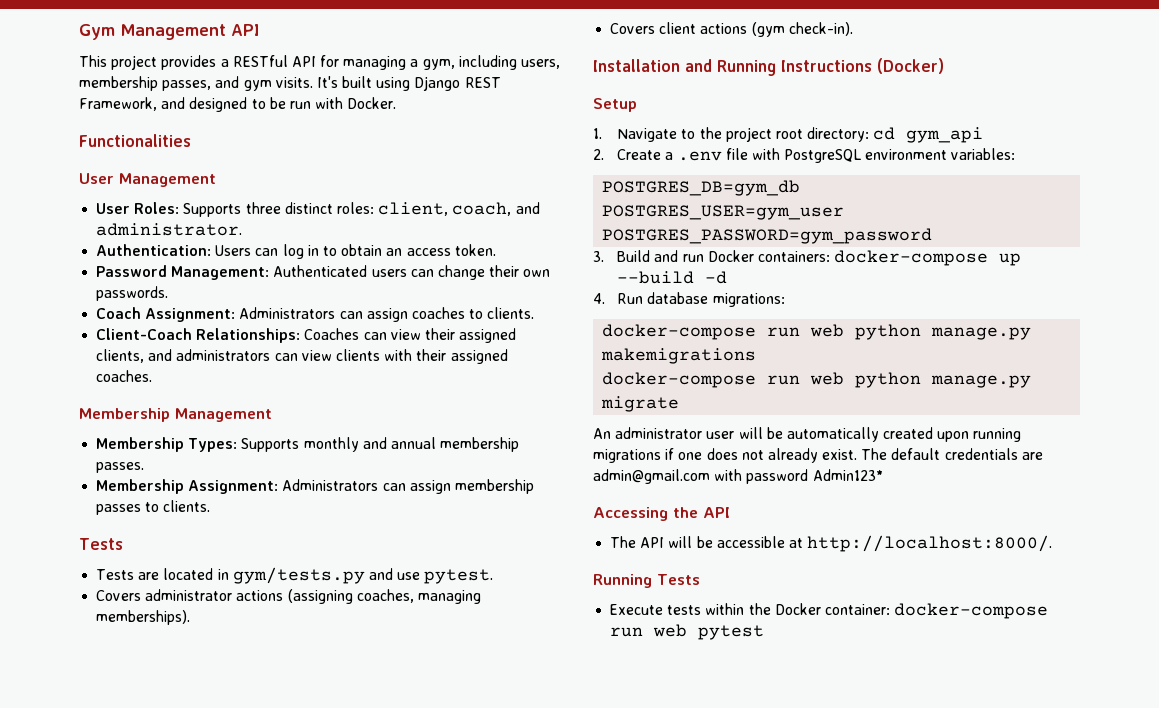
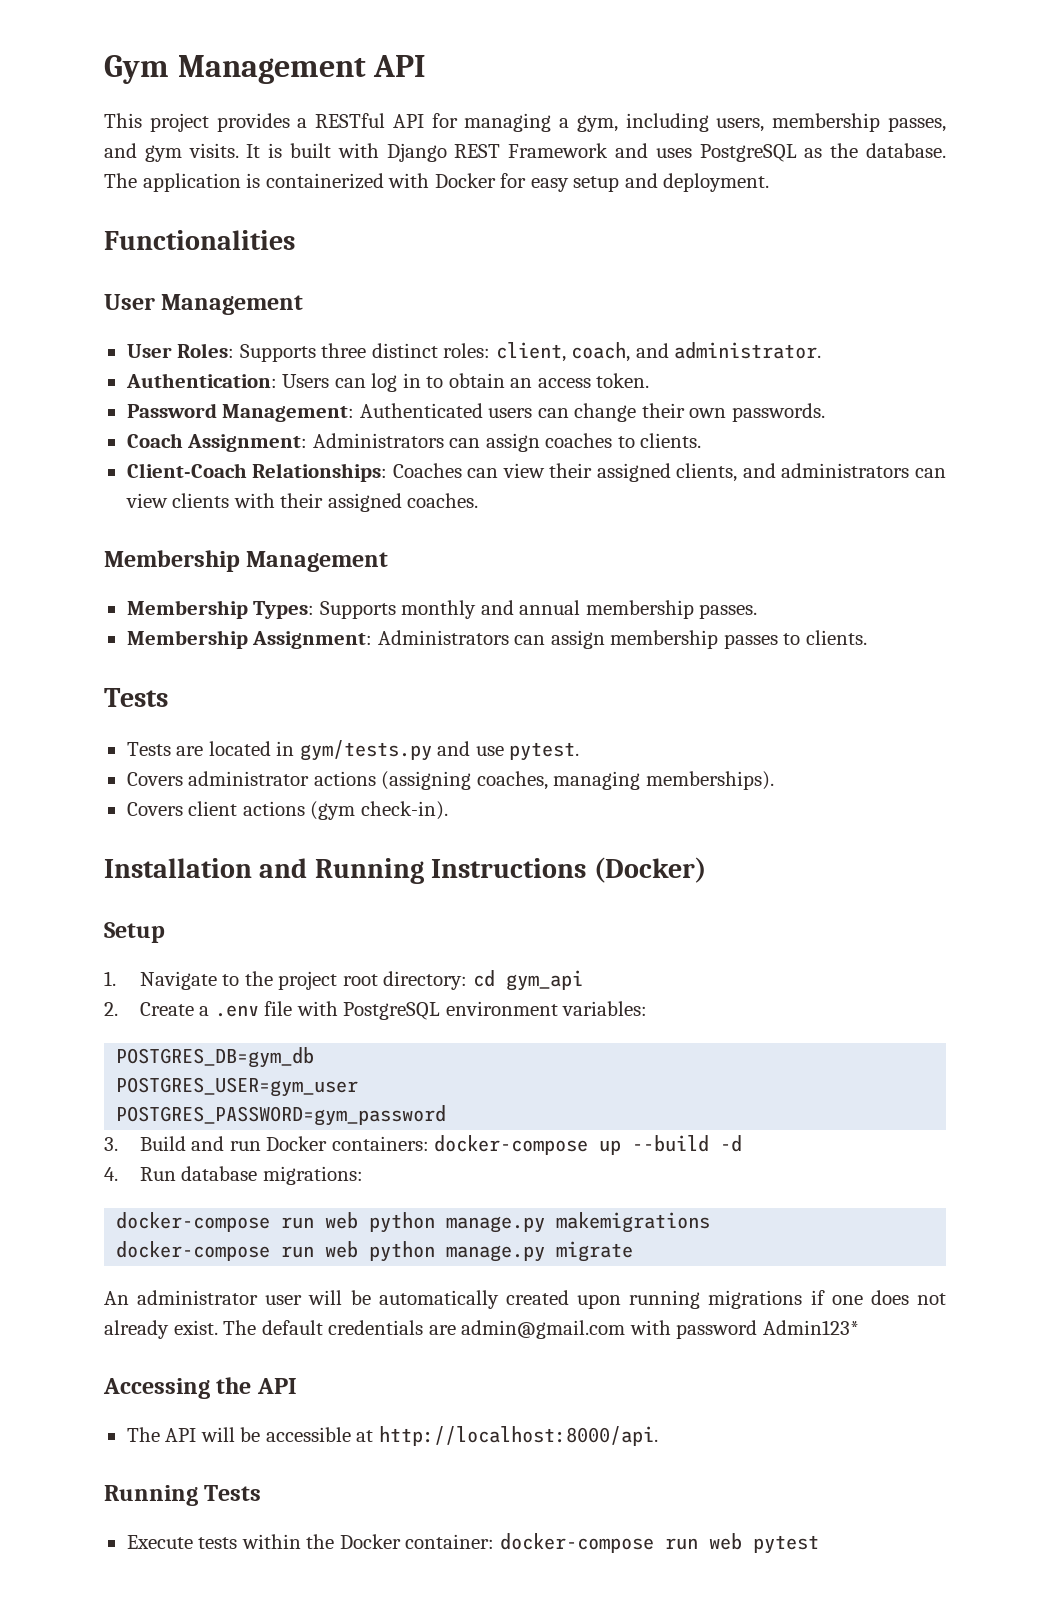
[316,76,501,91] [79,97,397,112] It's built using Django REST Framework, and designed to be run with Docker. -> [246,143,946,162] [104,173,770,192] It is built with Django REST Framework and uses PostgreSQL as the database. The application is containerized with Docker for easy setup and deployment.
[807,535,1053,552] http://localhost:8000/. -> [378,1426,658,1446] http://localhost:8000/api.

